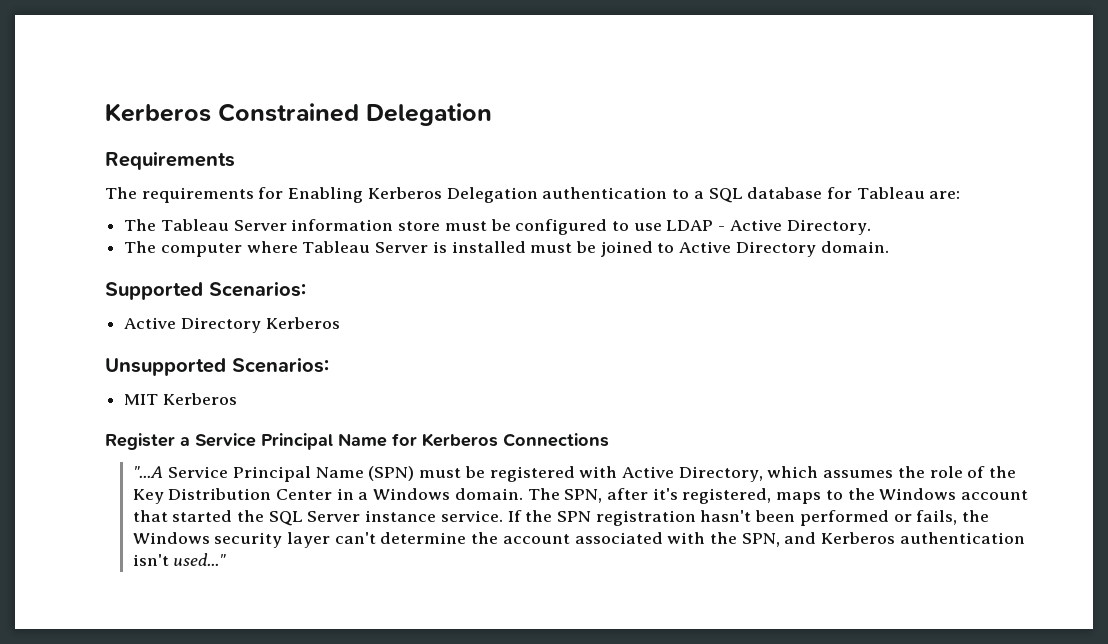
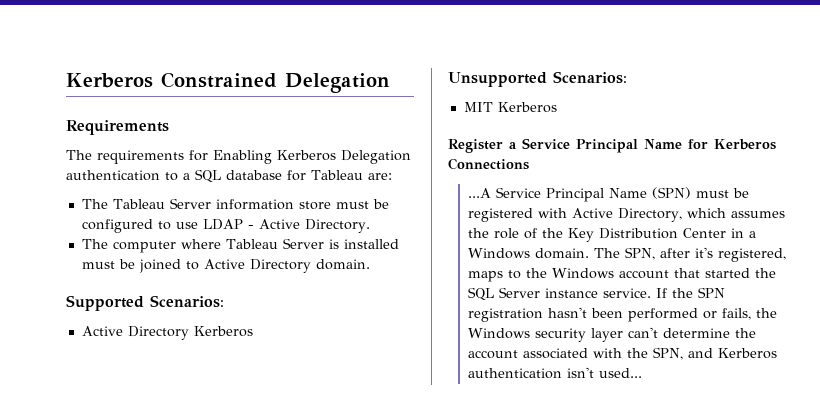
[132,466,164,478] "...A -> [468,188,492,198] ...A
[173,553,227,566] used..." -> [599,368,643,378] used...

